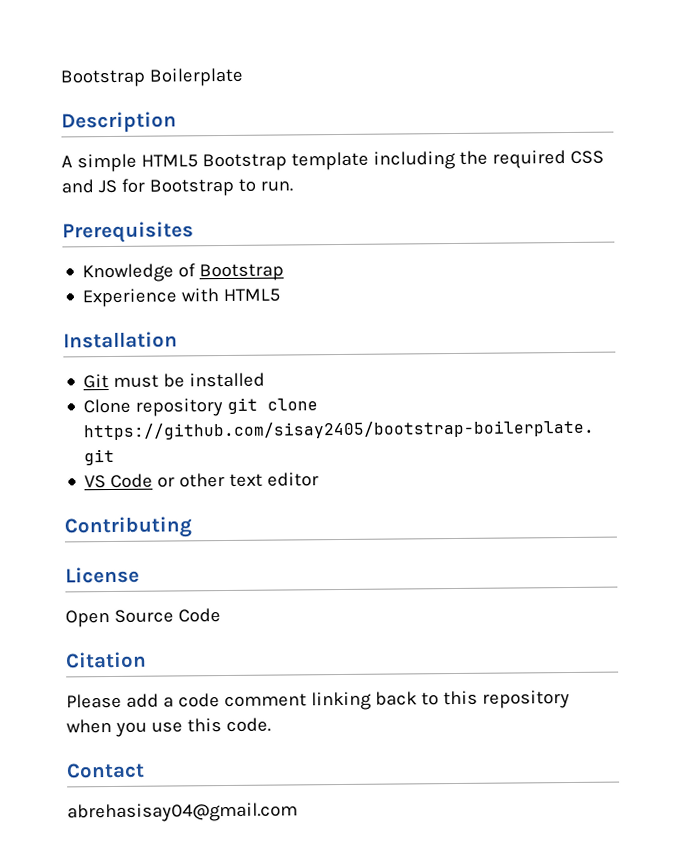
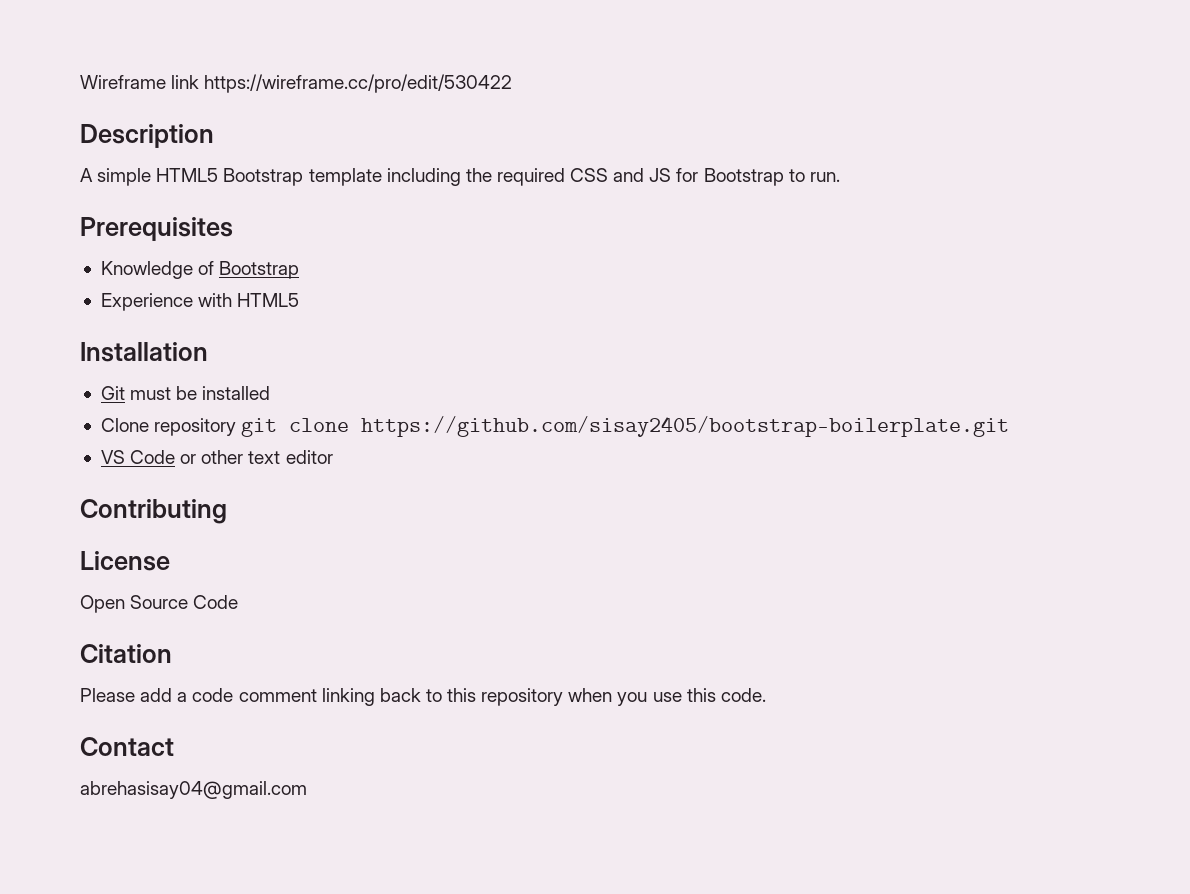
[60,67,243,88] Bootstrap Boilerplate -> [80,74,513,93] Wireframe link https://wireframe.cc/pro/edit/530422

